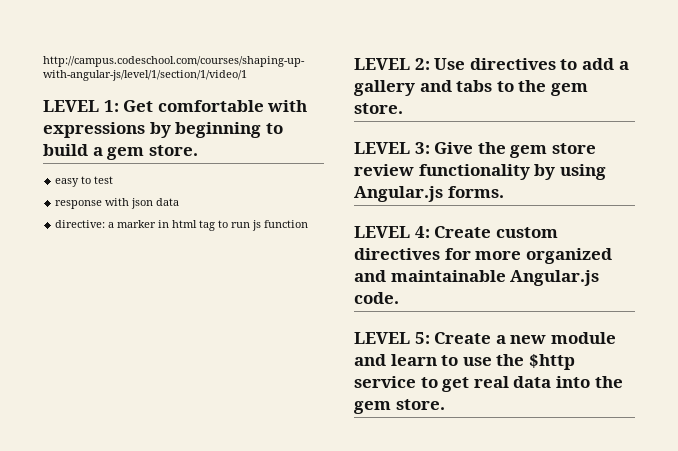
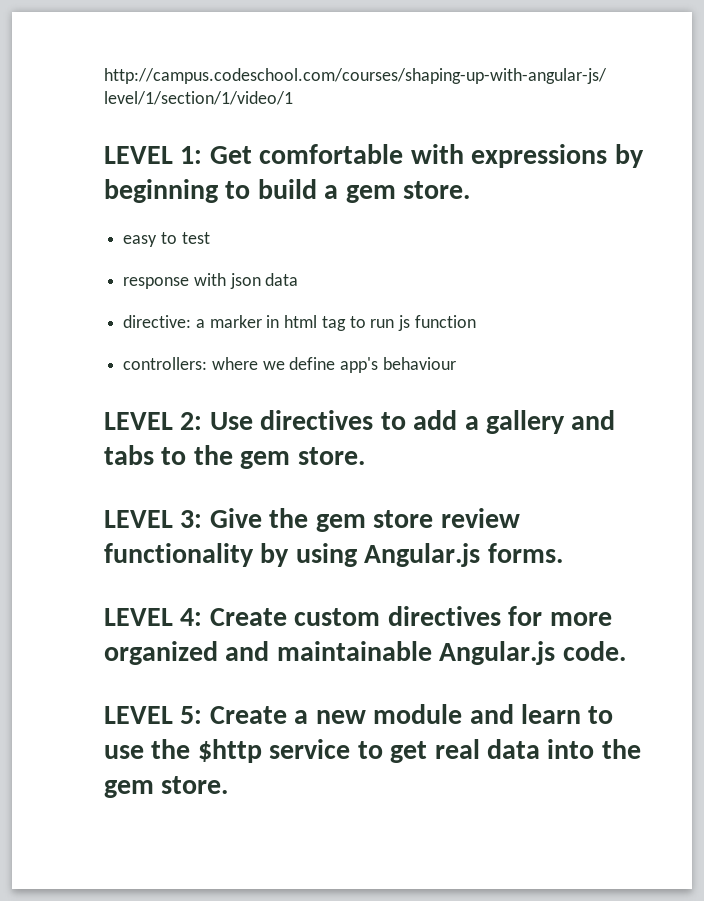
(309, 224) none -> [123,357,456,373] // controllers: where we define app's behaviour

